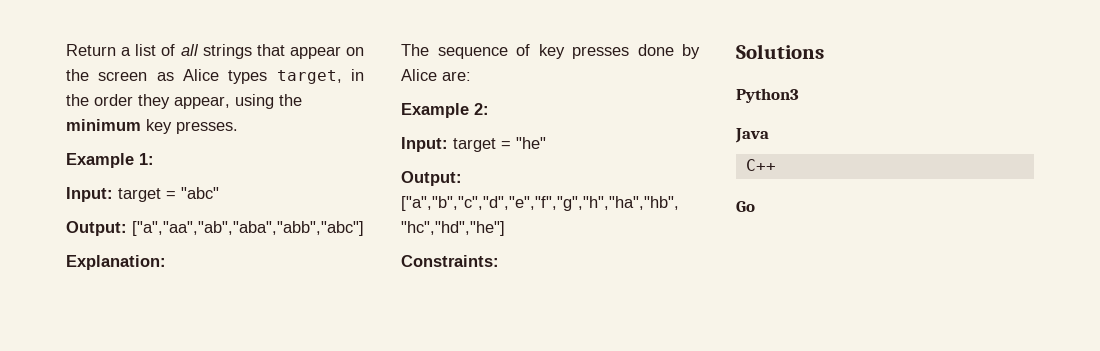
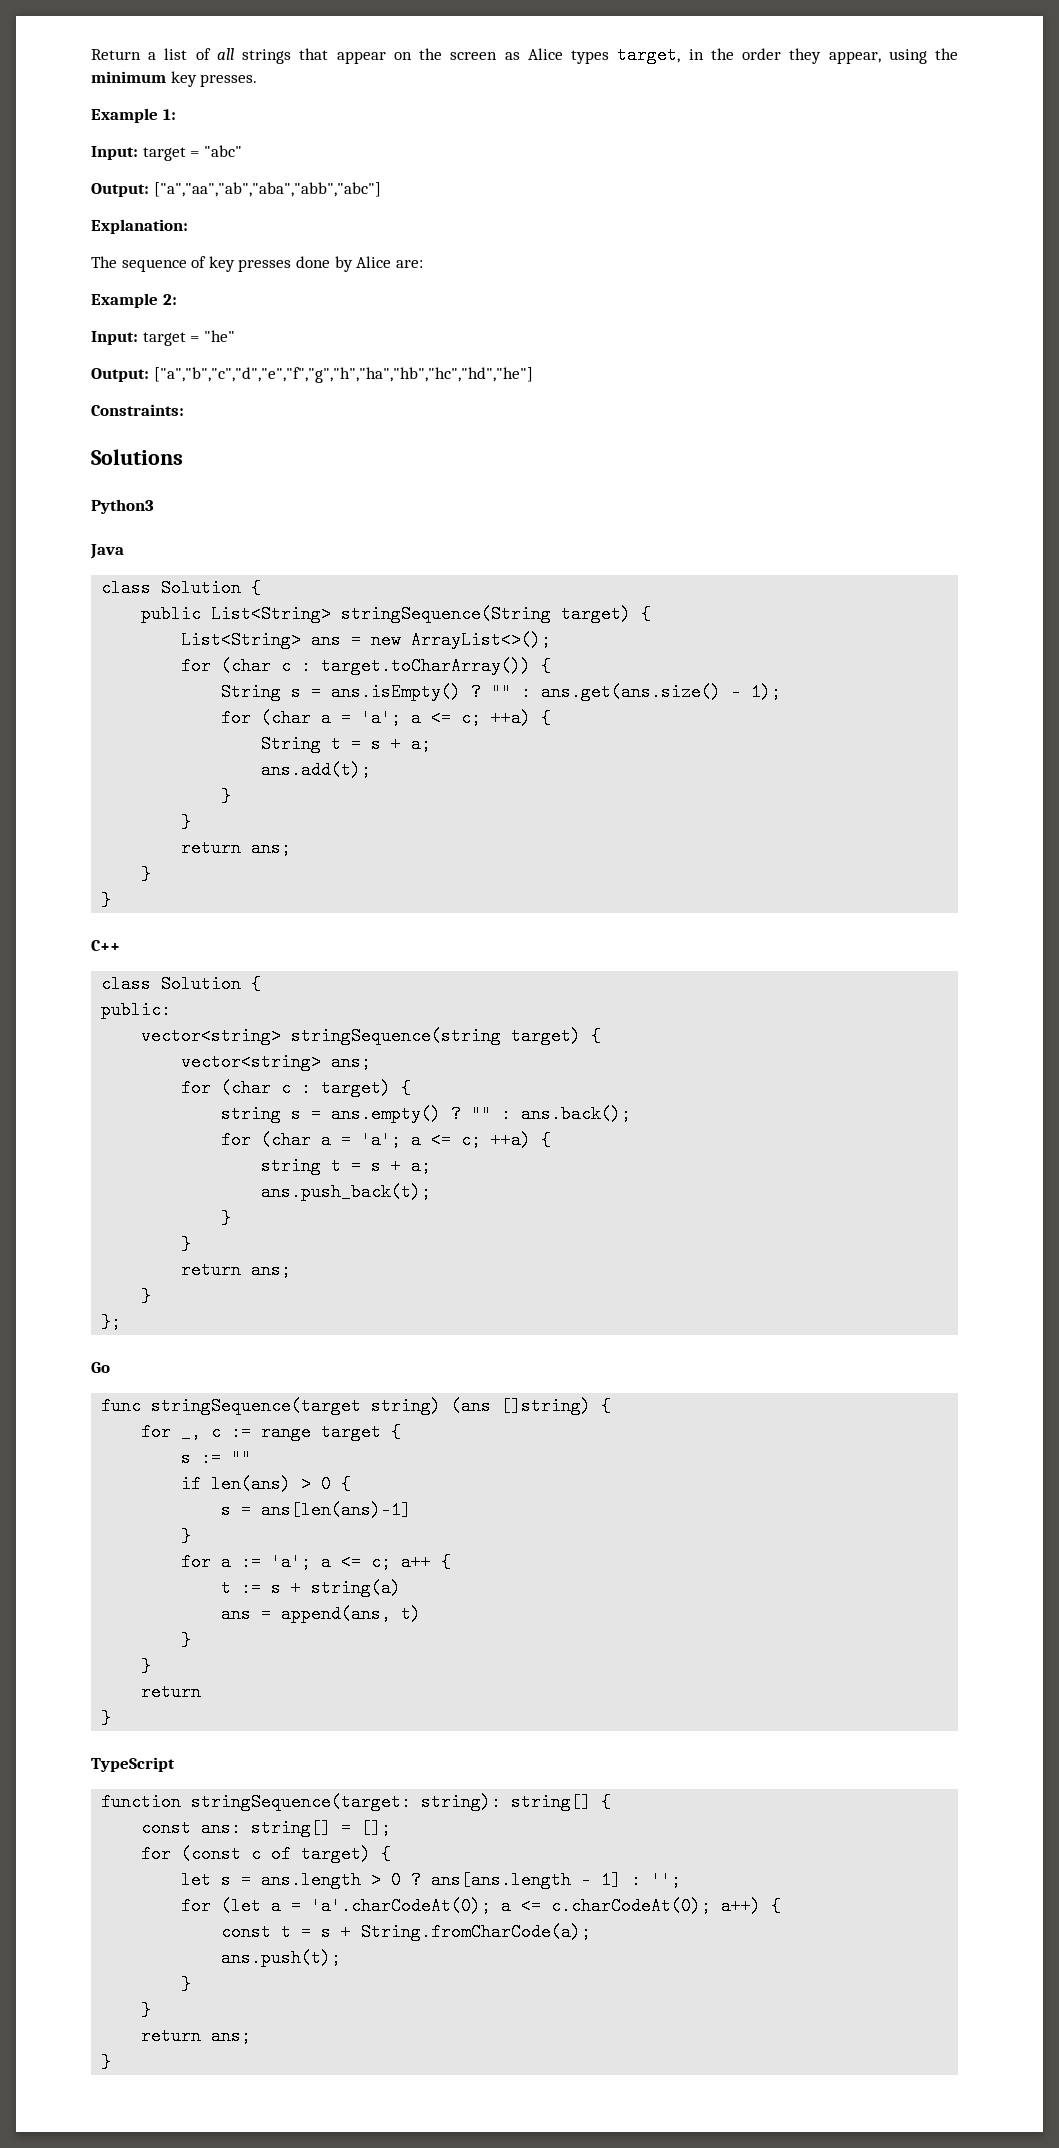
[745,159,776,171] [736,201,755,212] C++ // Go -> [101,579,262,597] [141,605,652,623] [181,631,552,649] [181,657,552,675] [221,683,782,701] [221,709,552,727] [261,735,432,753] [261,761,372,779] [221,787,232,805] [181,813,192,831] [181,839,292,857] [141,865,152,883] [101,891,112,909] [91,940,120,951] [101,975,262,993] [101,1001,172,1019] [141,1027,602,1045] [181,1053,372,1071] [181,1079,412,1097] [221,1105,632,1123] [221,1131,552,1149] [261,1157,432,1175] [261,1183,432,1201] [221,1209,232,1227] [181,1235,192,1253] [181,1261,292,1279] [141,1287,152,1305] [101,1313,122,1331] [91,1362,110,1373] [101,1397,612,1415] [141,1423,402,1441] [181,1449,252,1467] [181,1475,352,1493] [221,1501,412,1519] [181,1527,192,1545] [181,1553,452,1571] [221,1579,402,1597] [221,1605,422,1623] [181,1631,192,1649] [141,1657,152,1675] [141,1683,202,1701] [101,1709,112,1727] [91,1757,175,1772] [101,1793,612,1811] [141,1819,392,1837] [141,1845,392,1863] [181,1871,682,1889] [181,1897,782,1915] [221,1923,592,1941] [221,1949,342,1967] [181,1975,192,1993] [141,2001,152,2019] [141,2027,252,2045] [101,2053,112,2071] class Solution { // public List<String> stringSequence(String target) { // List<String> ans = new ArrayList<>(); // for (char c : target.toCharArray()) { // String s = ans.isEmpty() ? "" : ans.get(ans.size() - 1); // for (char a = 'a'; a <= c; ++a) { // String t = s + a; // ans.add(t); // } // } // return ans; // } // } // C++ // class Solution { // public: // vector<string> stringSequence(string target) { // vector<string> ans; // for (char c : target) { // string s = ans.empty() ? "" : ans.back(); // for (char a = 'a'; a <= c; ++a) { // string t = s + a; // ans.push_back(t); // } // } // return ans; // } // }; // Go // func stringSequence(target string) (ans []string) { // for _, c := range target { // s := "" // if len(ans) > 0 { // s = ans[len(ans)-1] // } // for a := 'a'; a <= c; a++ { // t := s + string(a) // ans = append(ans, t) // } // } // return // } // TypeScript // function stringSequence(target: string): string[] { // const ans: string[] = []; // for (const c of target) { // let s = ans.length > 0 ? ans[ans.length - 1] : ''; // for (let a = 'a'.charCodeAt(0); a <= c.charCodeAt(0); a++) { // const t = s + String.fromCharCode(a); // ans.push(t); // } // } // return ans; // }

